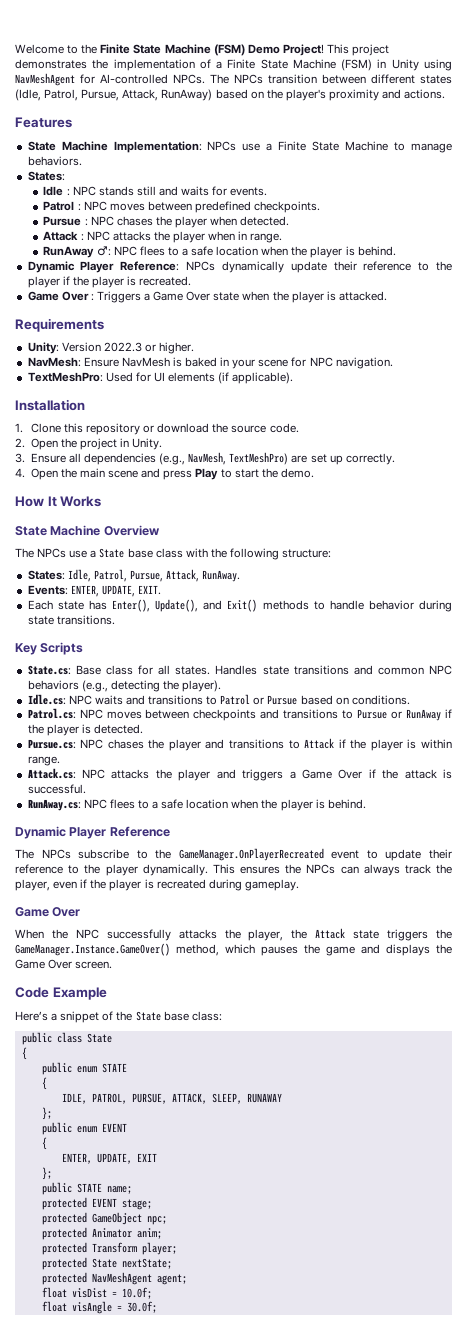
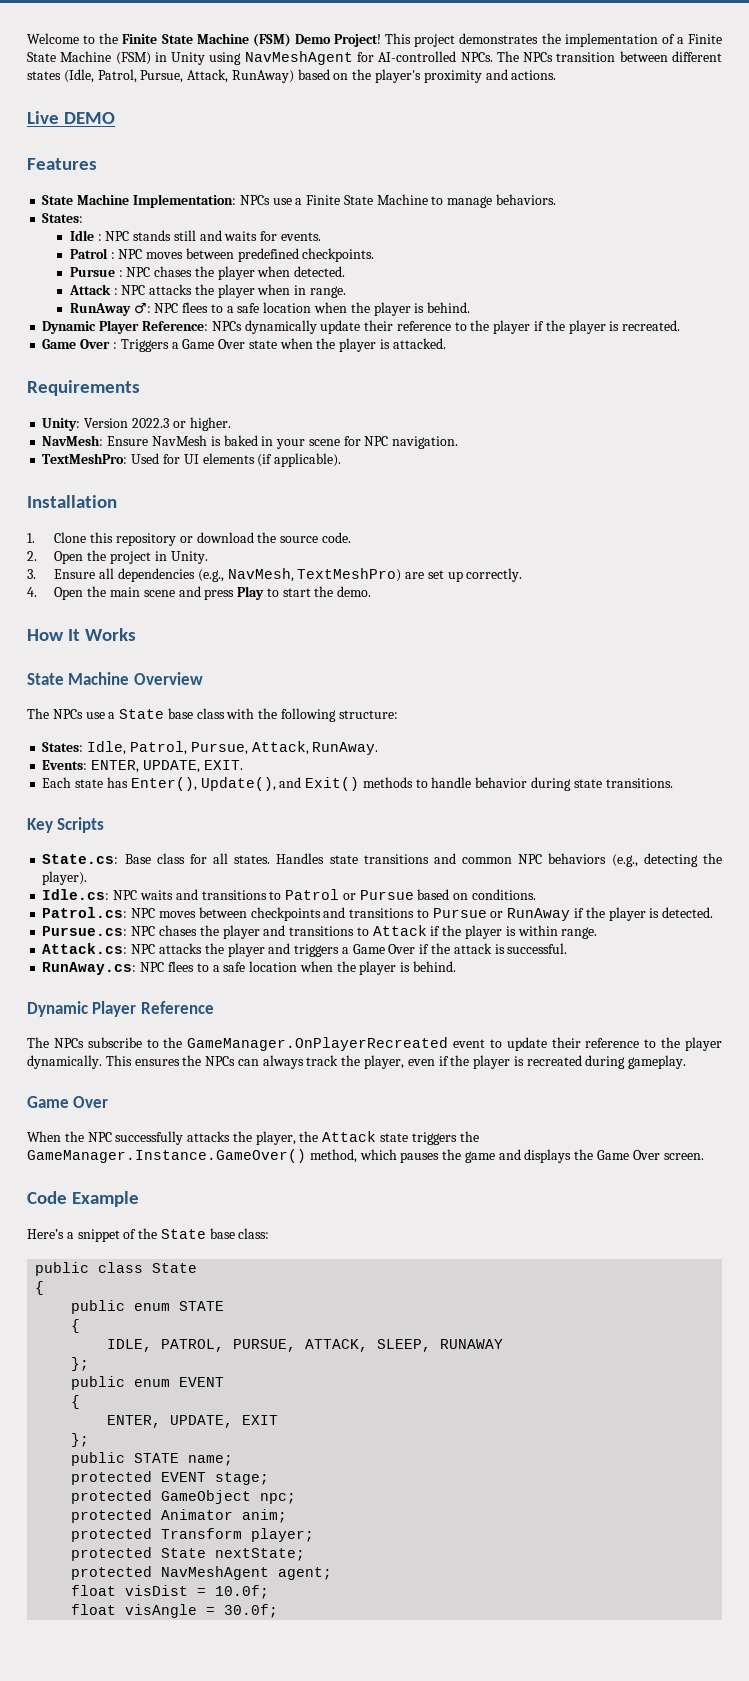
(446, 94) none -> [27,111,115,124] // Live DEMO

